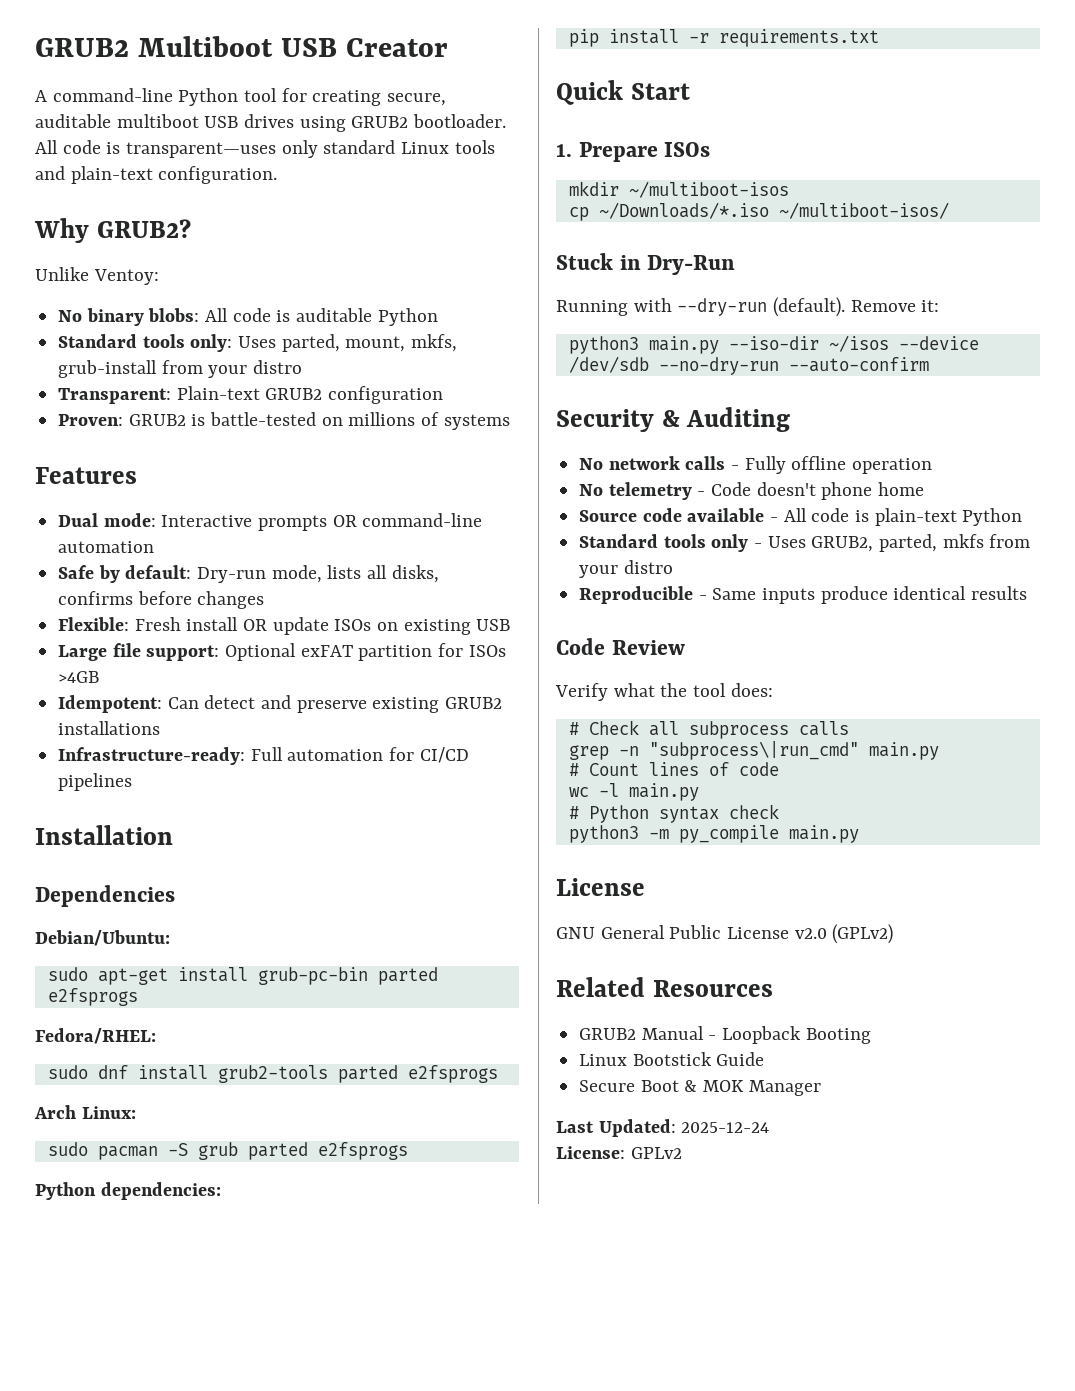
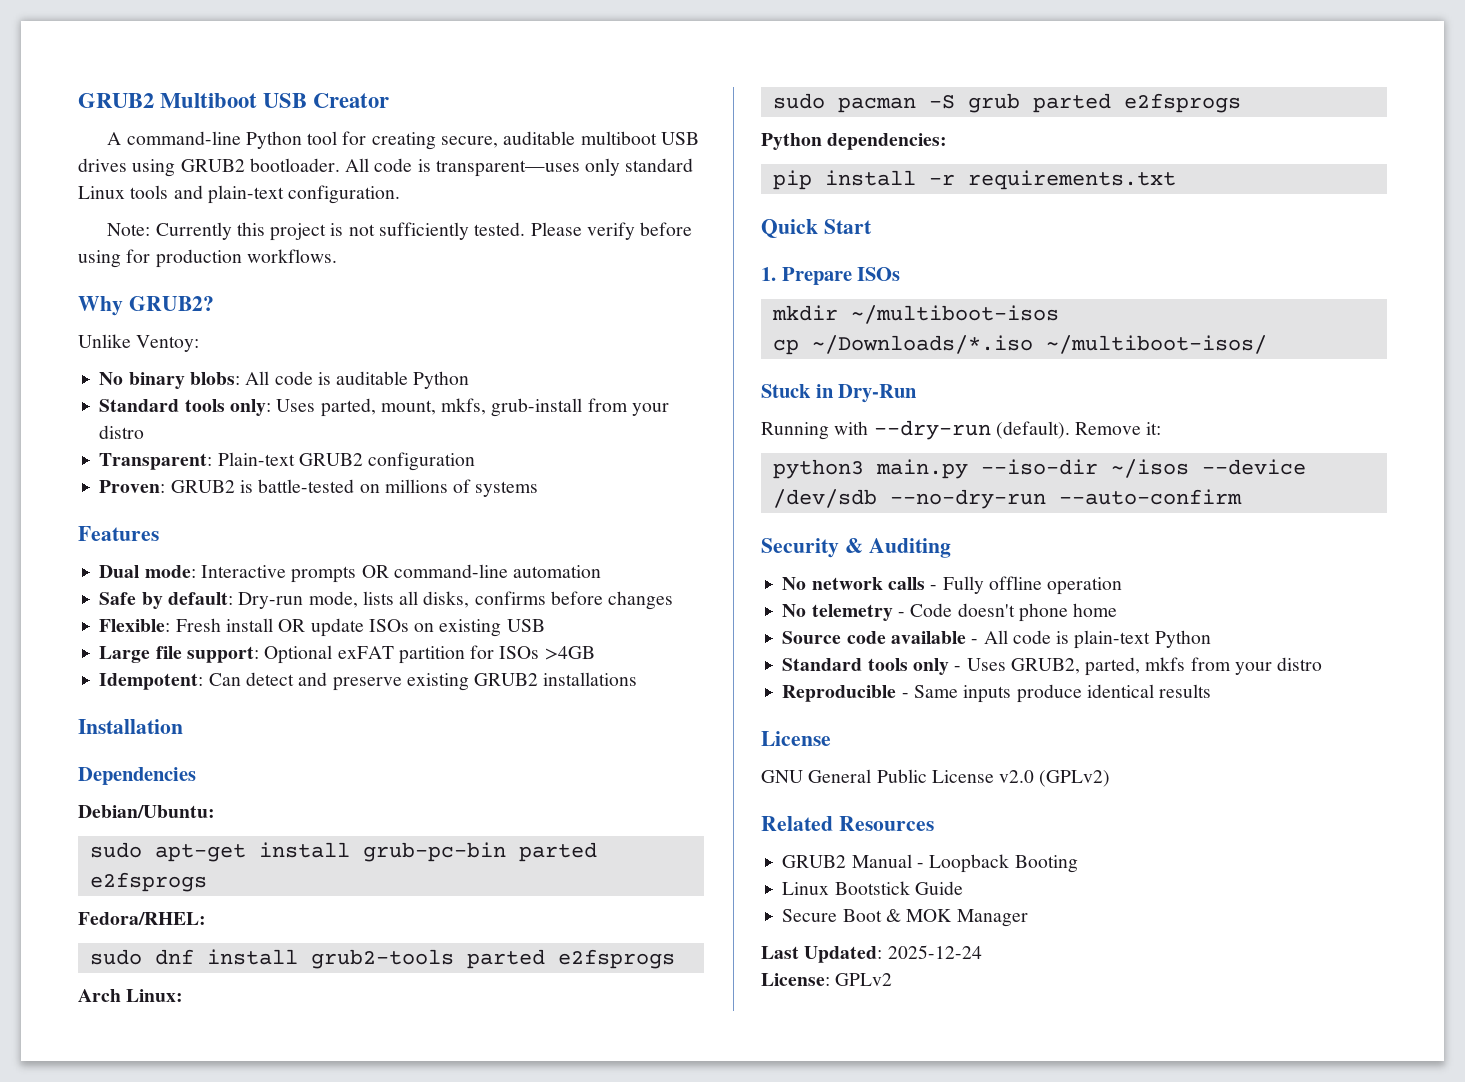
(278, 175) none -> [107,222,693,241] [78,249,337,268] // Note: Currently this project is not sufficiently tested. Please verify before using for production workflows.
[58,747,469,765] [58,773,133,791] // Infrastructure-ready: Full automation for CI/CD pipelines -> (638, 679) none
[556,638,685,655] [555,683,773,701] [568,720,849,739] [568,741,939,760] [568,762,779,776] [568,783,699,801] [568,804,779,823] [568,825,859,843] // Code Review // Verify what the tool does: // # Check all subprocess calls // grep -n "subprocess\|run_cmd" main.py // # Count lines of code // wc -l main.py // # Python syntax check // python3 -m py_compile main.py -> (1212, 691) none

